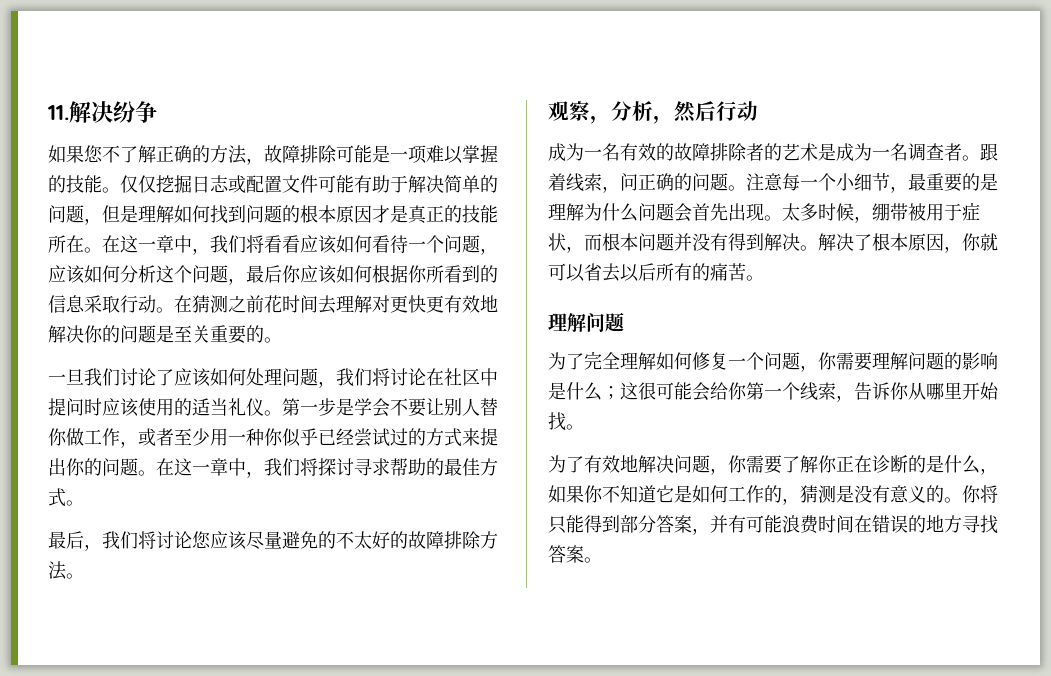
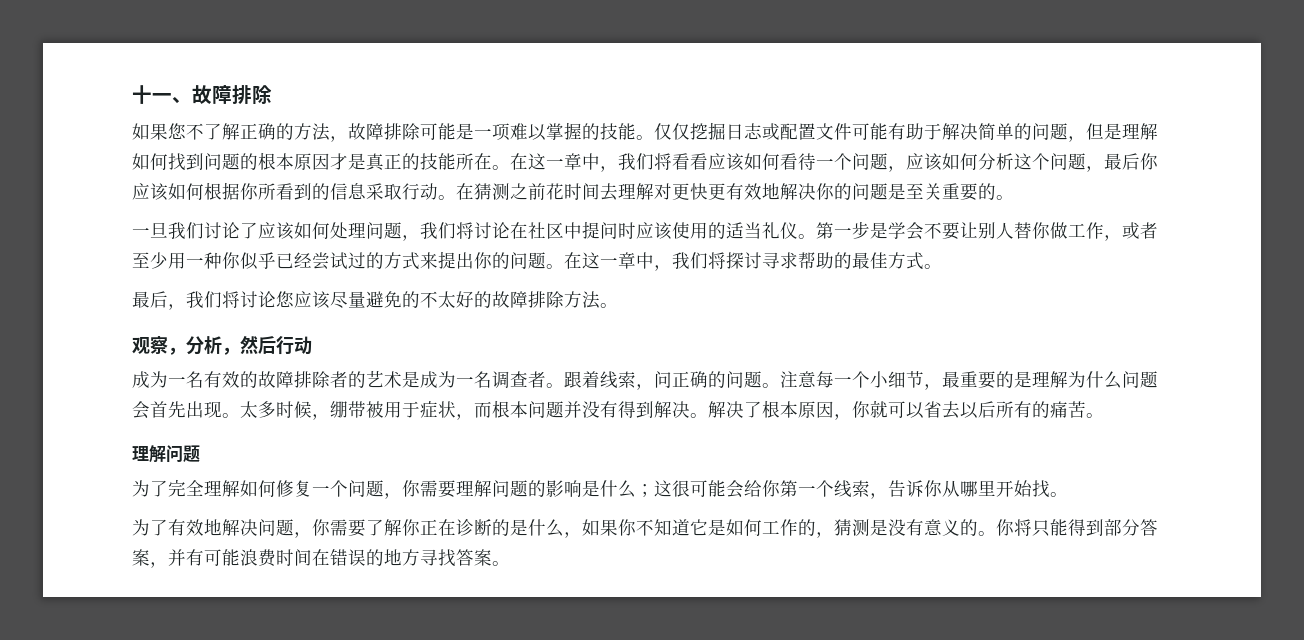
[48,101,157,123] 11.解决纷争 -> [132,85,272,104] 十一、故障排除

